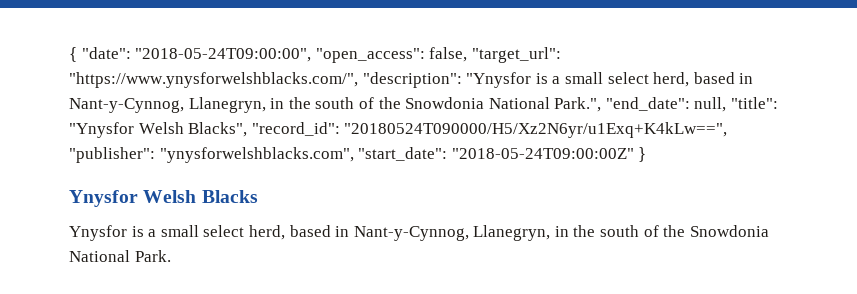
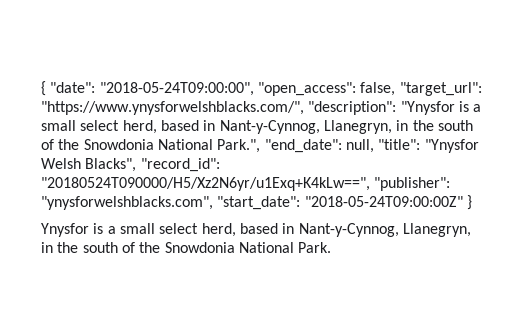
[69,190,258,207] // Ynysfor Welsh Blacks -> (472, 202) none

